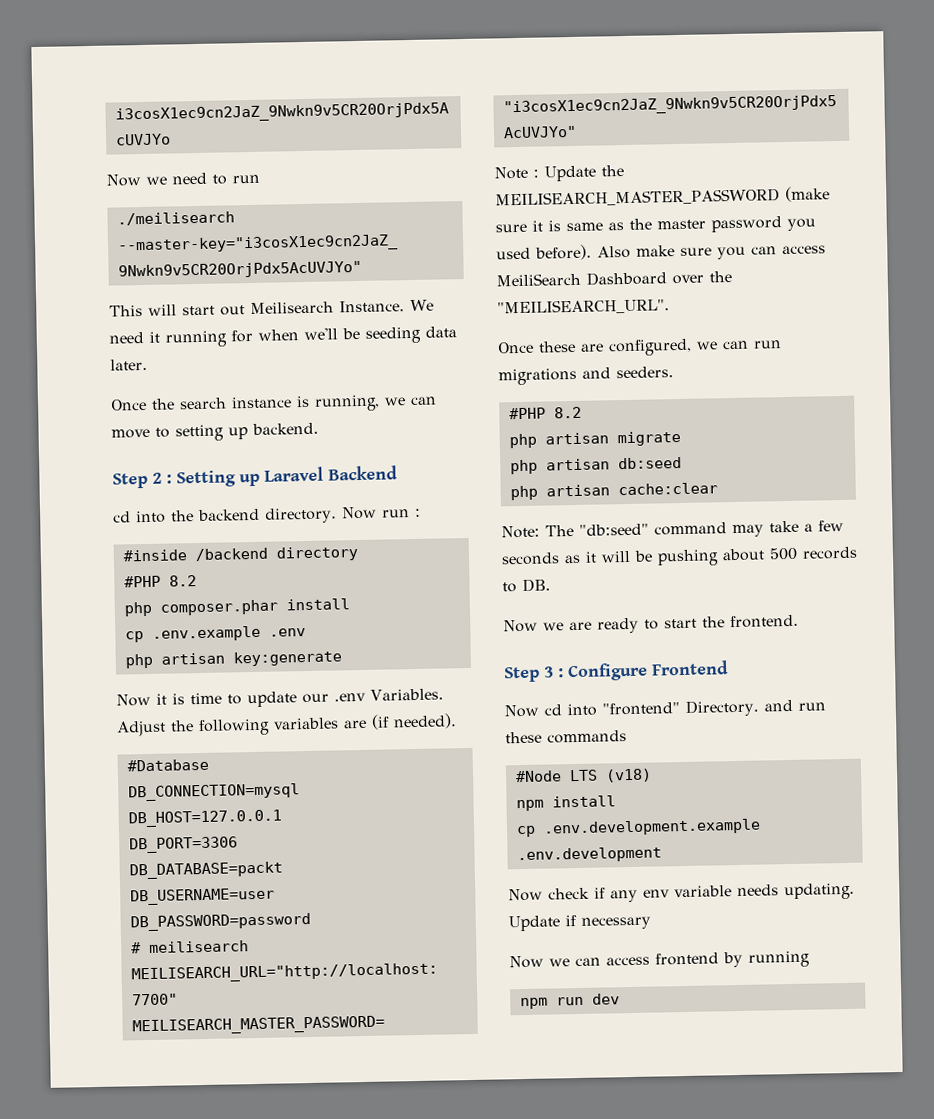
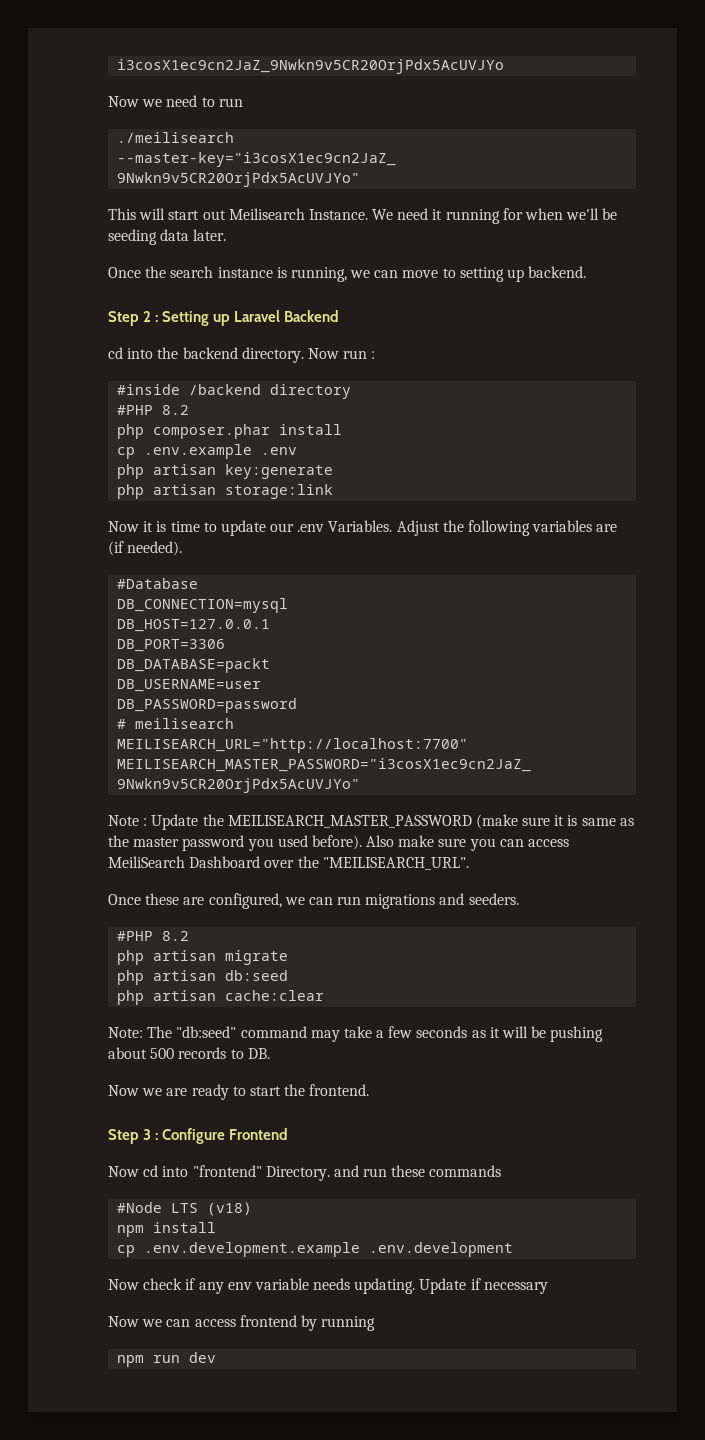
(342, 658) none -> [117,484,334,499] // php artisan storage:link

